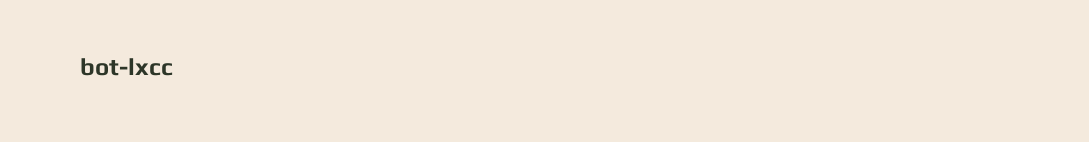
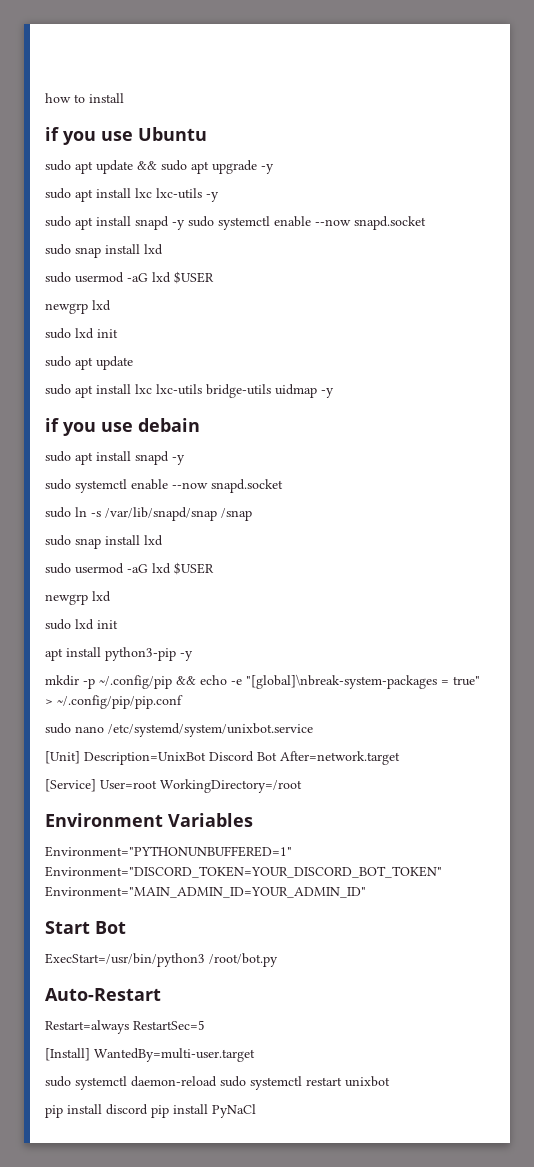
[80,58,173,76] bot-lxcc -> [45,93,124,103] [45,127,207,145] [45,160,274,174] [45,188,219,202] [45,216,426,230] [45,244,163,258] [45,271,214,284] [45,300,111,314] [45,328,118,339] [45,356,133,370] [45,384,334,398] [45,418,200,436] [45,451,185,465] [45,479,283,493] [45,507,252,521] [45,535,163,549] [45,562,214,575] [45,591,111,605] [45,619,118,630] [45,647,193,661] [45,674,480,689] [45,695,183,709] [45,723,313,737] [45,751,400,765] [45,779,302,793] [45,813,253,827] [45,846,292,857] [45,866,442,878] [45,886,366,898] [45,921,126,934] [45,953,278,967] [45,988,161,1001] [45,1020,205,1034] [45,1048,255,1062] [45,1076,390,1090] [45,1104,256,1118] how to install // if you use Ubuntu // sudo apt update && sudo apt upgrade -y // sudo apt install lxc lxc-utils -y // sudo apt install snapd -y sudo systemctl enable --now snapd.socket // sudo snap install lxd // sudo usermod -aG lxd $USER // newgrp lxd // sudo lxd init // sudo apt update // sudo apt install lxc lxc-utils bridge-utils uidmap -y // if you use debain // sudo apt install snapd -y // sudo systemctl enable --now snapd.socket // sudo ln -s /var/lib/snapd/snap /snap // sudo snap install lxd // sudo usermod -aG lxd $USER // newgrp lxd // sudo lxd init // apt install python3-pip -y // mkdir -p ~/.config/pip && echo -e "[global]\nbreak-system-packages = true" > ~/.config/pip/pip.conf // sudo nano /etc/systemd/system/unixbot.service // [Unit] Description=UnixBot Discord Bot After=network.target // [Service] User=root WorkingDirectory=/root // Environment Variables // Environment="PYTHONUNBUFFERED=1" Environment="DISCORD_TOKEN=YOUR_DISCORD_BOT_TOKEN" Environment="MAIN_ADMIN_ID=YOUR_ADMIN_ID" // Start Bot // ExecStart=/usr/bin/python3 /root/bot.py // Auto-Restart // Restart=always RestartSec=5 // [Install] WantedBy=multi-user.target // sudo systemctl daemon-reload sudo systemctl restart unixbot // pip install discord pip install PyNaCl

